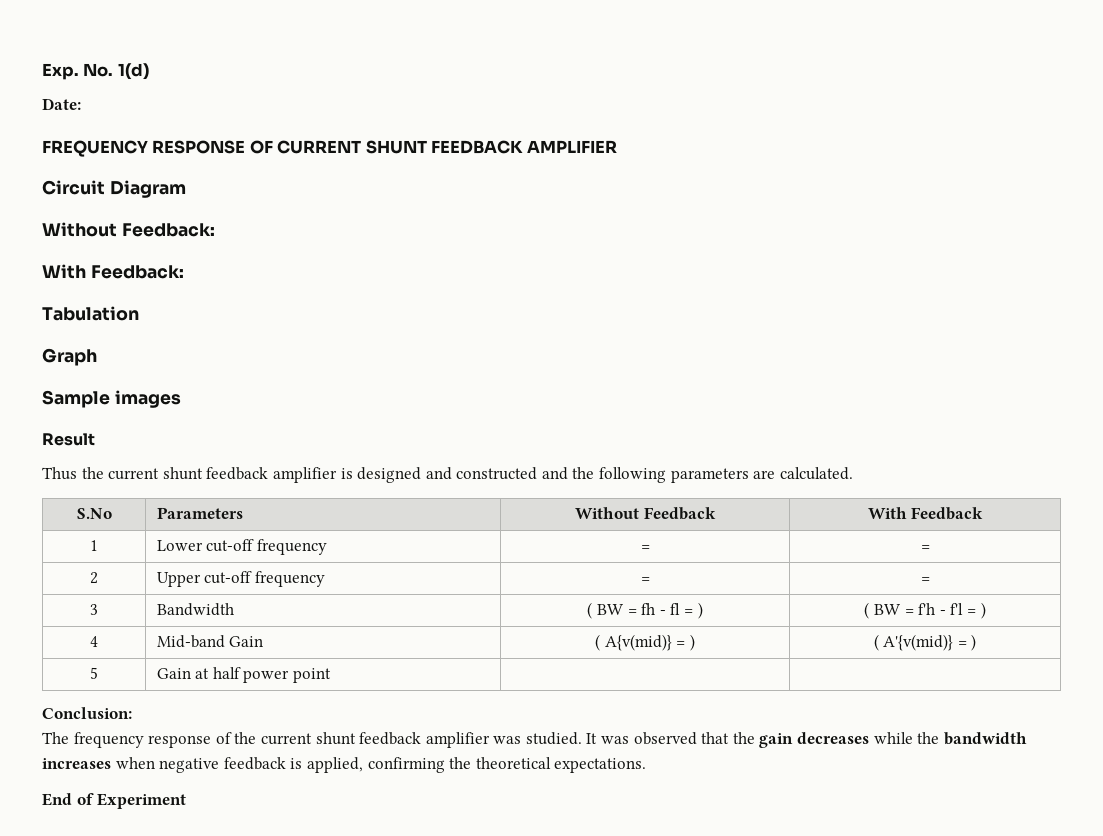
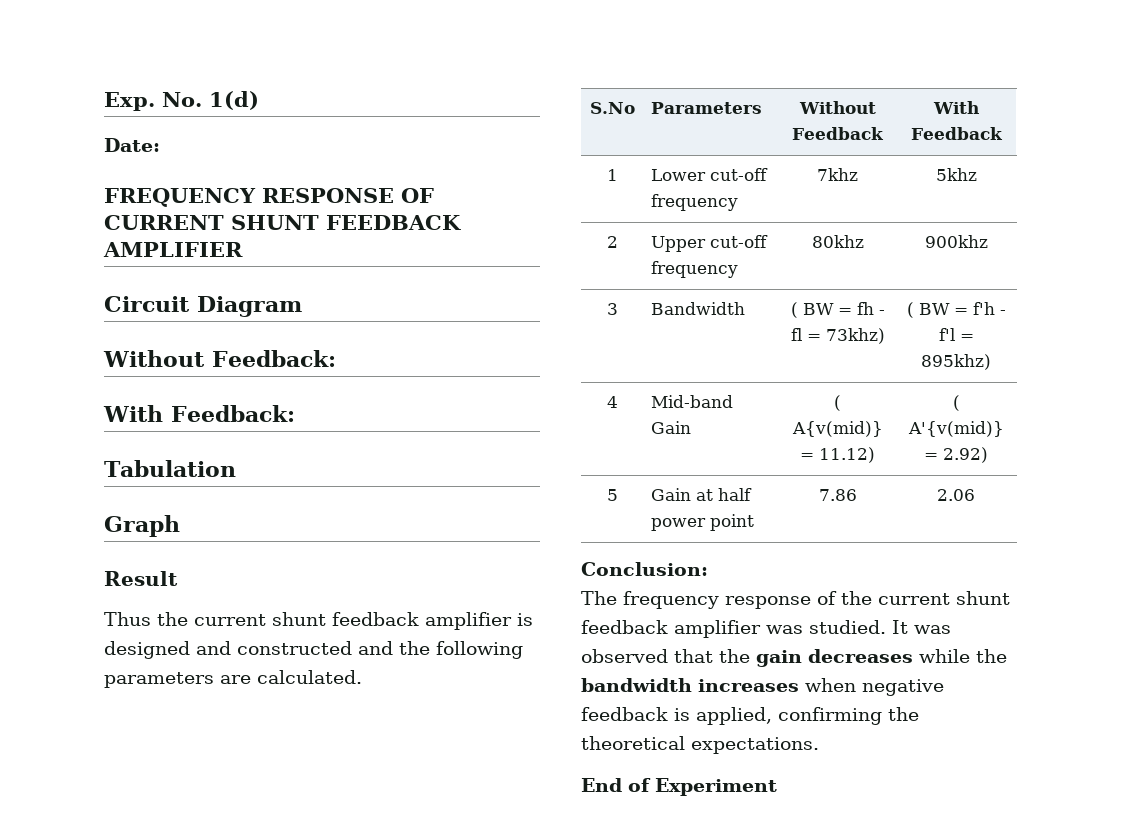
[42,390,181,408] // Sample images -> (180, 526) none
[640,545,650,551] [920,545,930,551] = | = -> [817,168,858,181] [935,168,977,181] 7khz | 5khz
[640,577,650,583] [920,577,930,583] = | = -> [811,235,864,248] [924,235,988,248] 80khz | 900khz
[697,602,703,619] ) -> [825,328,885,344] 73khz)
[980,602,986,619] ) -> [921,354,991,370] 895khz)
[689,634,695,651] ) -> [819,447,875,463] 11.12)
[971,634,977,651] ) -> [943,447,988,463] 2.92)
(331, 675) | -> [818,489,857,501] [937,489,975,501] 7.86 | 2.06

